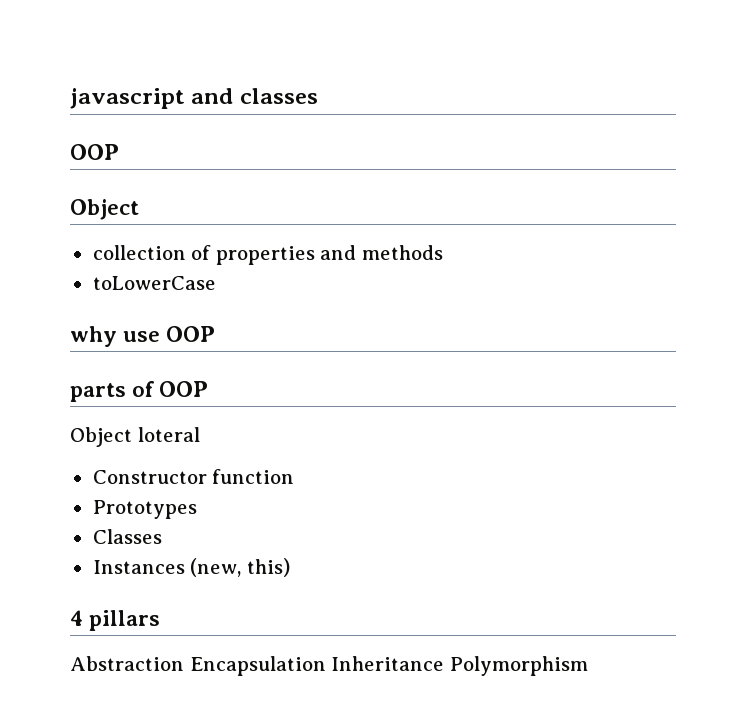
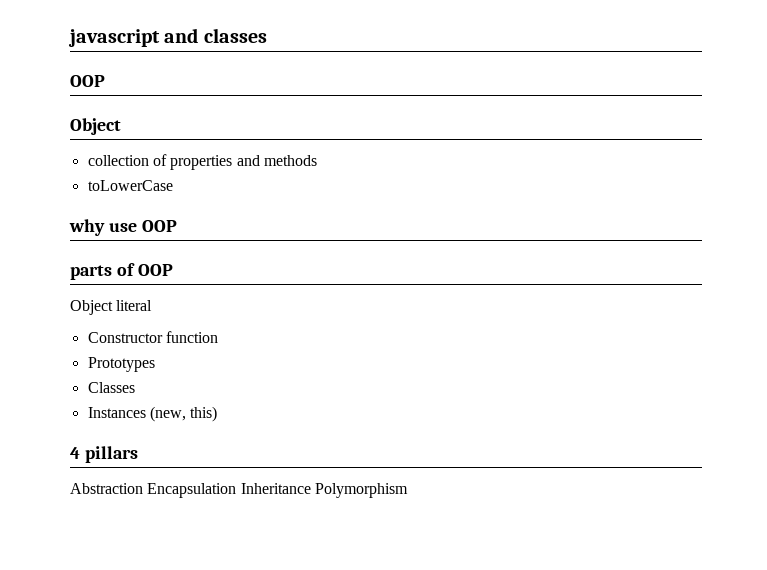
[137,427,200,442] loteral -> [116,300,153,311] literal

